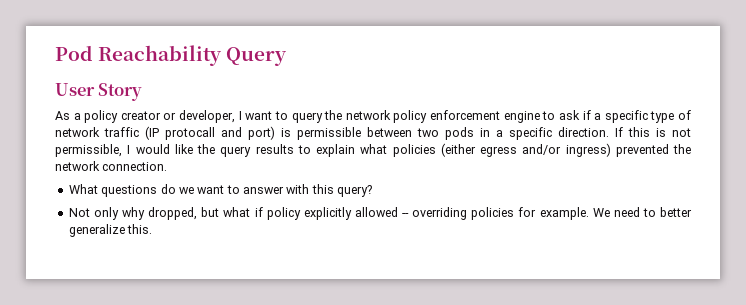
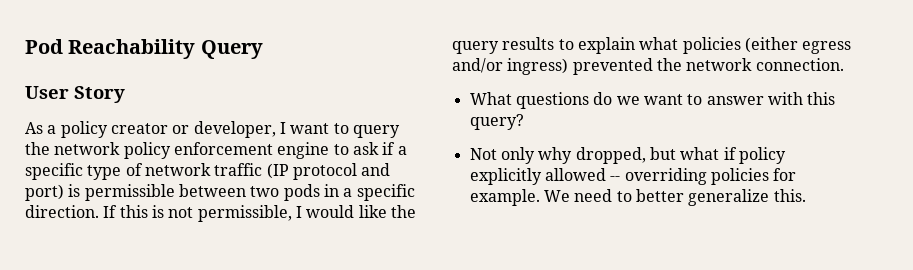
[165,127,215,140] protocall -> [292,163,357,180] protocol

